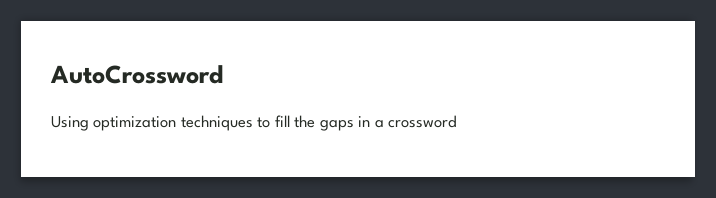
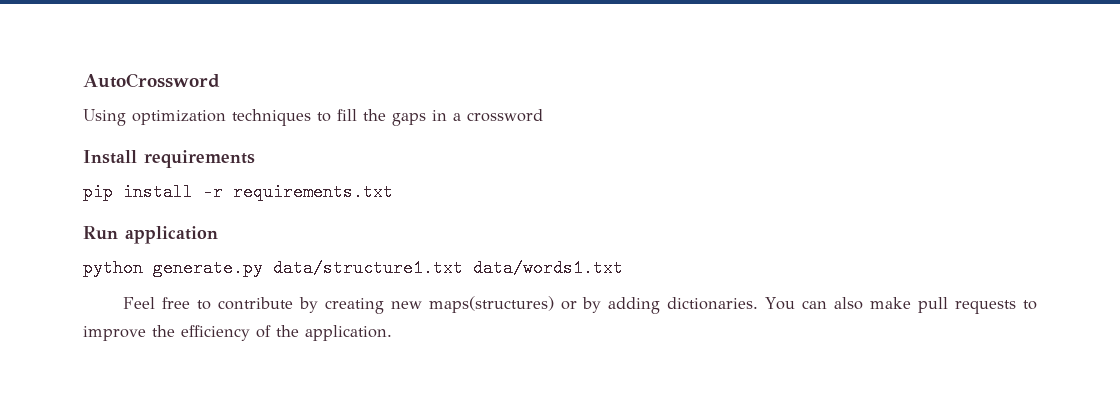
(458, 121) none -> [83,150,255,168] [83,183,393,201] [83,226,218,244] [83,259,623,277] [122,296,1038,314] [83,325,392,341] // Install requirements // pip install -r requirements.txt // Run application // python generate.py data/structure1.txt data/words1.txt // Feel free to contribute by creating new maps(structures) or by adding dictionaries. You can also make pull requests to improve the efficiency of the application.

